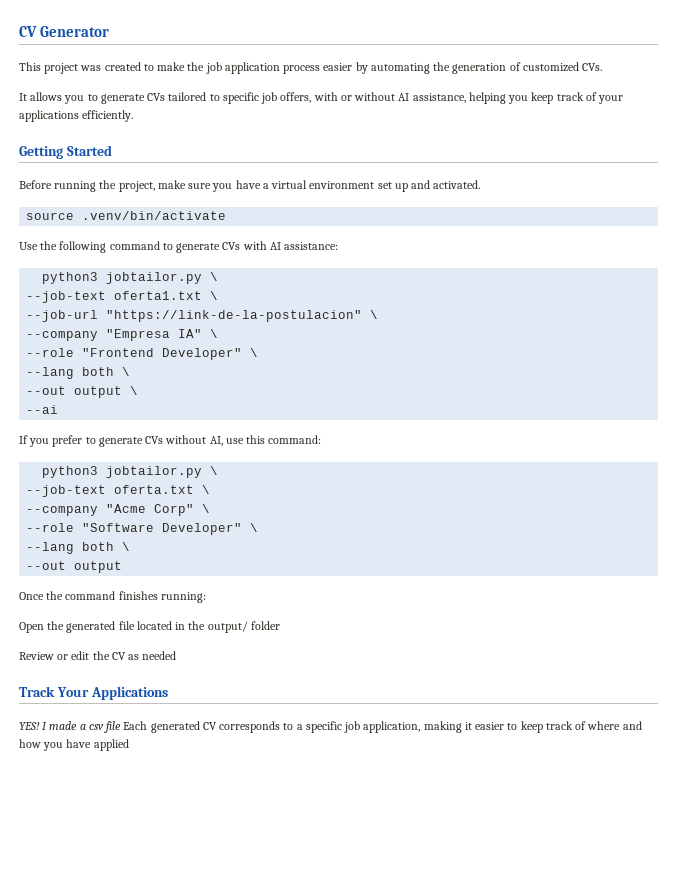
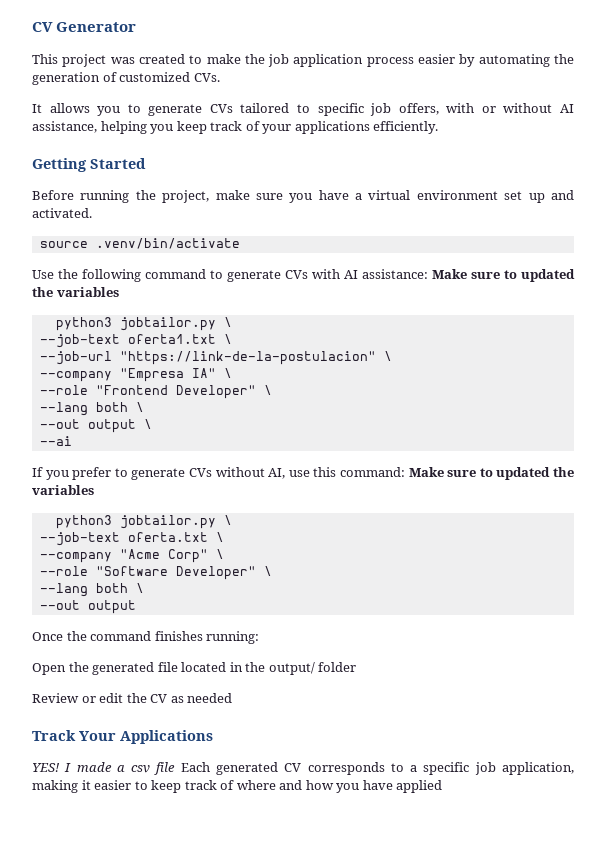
(339, 246) none -> [432,269,575,282] [32,287,119,297] Make sure to updated the variables
(322, 439) none -> [408,467,575,480] [32,485,94,495] Make sure to updated the variables

